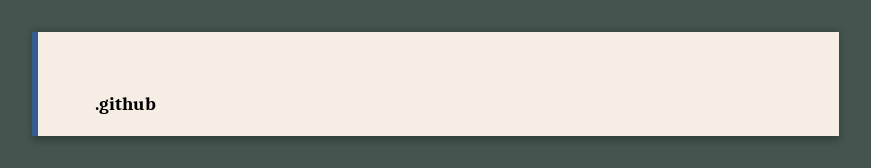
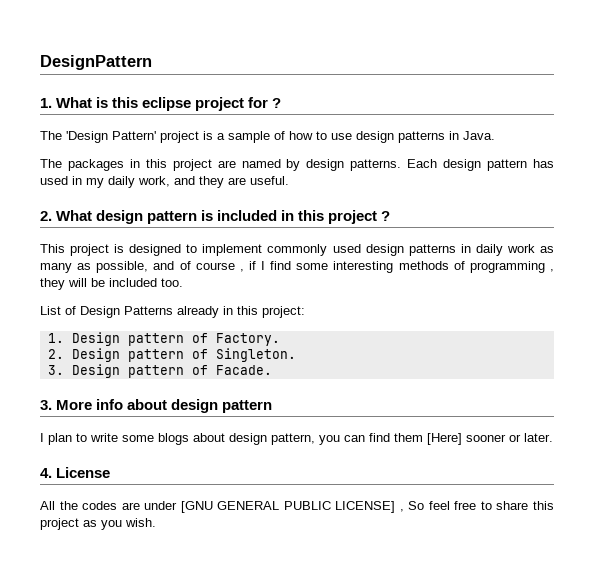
[95,97,156,114] .github -> [40,55,152,70] [40,97,282,111] [40,131,495,143] [40,159,554,171] [40,176,289,188] [40,210,391,224] [40,244,555,256] [40,261,554,273] [40,278,183,290] [40,306,305,318] [47,332,280,346] [47,348,296,362] [47,364,272,378] [40,399,273,413] [40,433,553,445] [40,467,111,478] [40,501,555,513] [40,518,156,530] DesignPattern // 1. What is this eclipse project for ? // The 'Design Pattern' project is a sample of how to use design patterns in Java. // The packages in this project are named by design patterns. Each design pattern has used in my daily work, and they are useful. // 2. What design pattern is included in this project ? // This project is designed to implement commonly used design patterns in daily work as many as possible, and of course , if I find some interesting methods of programming , they will be included too. // List of Design Patterns already in this project: // 1. Design pattern of Factory. // 2. Design pattern of Singleton. // 3. Design pattern of Facade. // 3. More info about design pattern // I plan to write some blogs about design pattern, you can find them [Here] sooner or later. // 4. License // All the codes are under [GNU GENERAL PUBLIC LICENSE] , So feel free to share this project as you wish.

